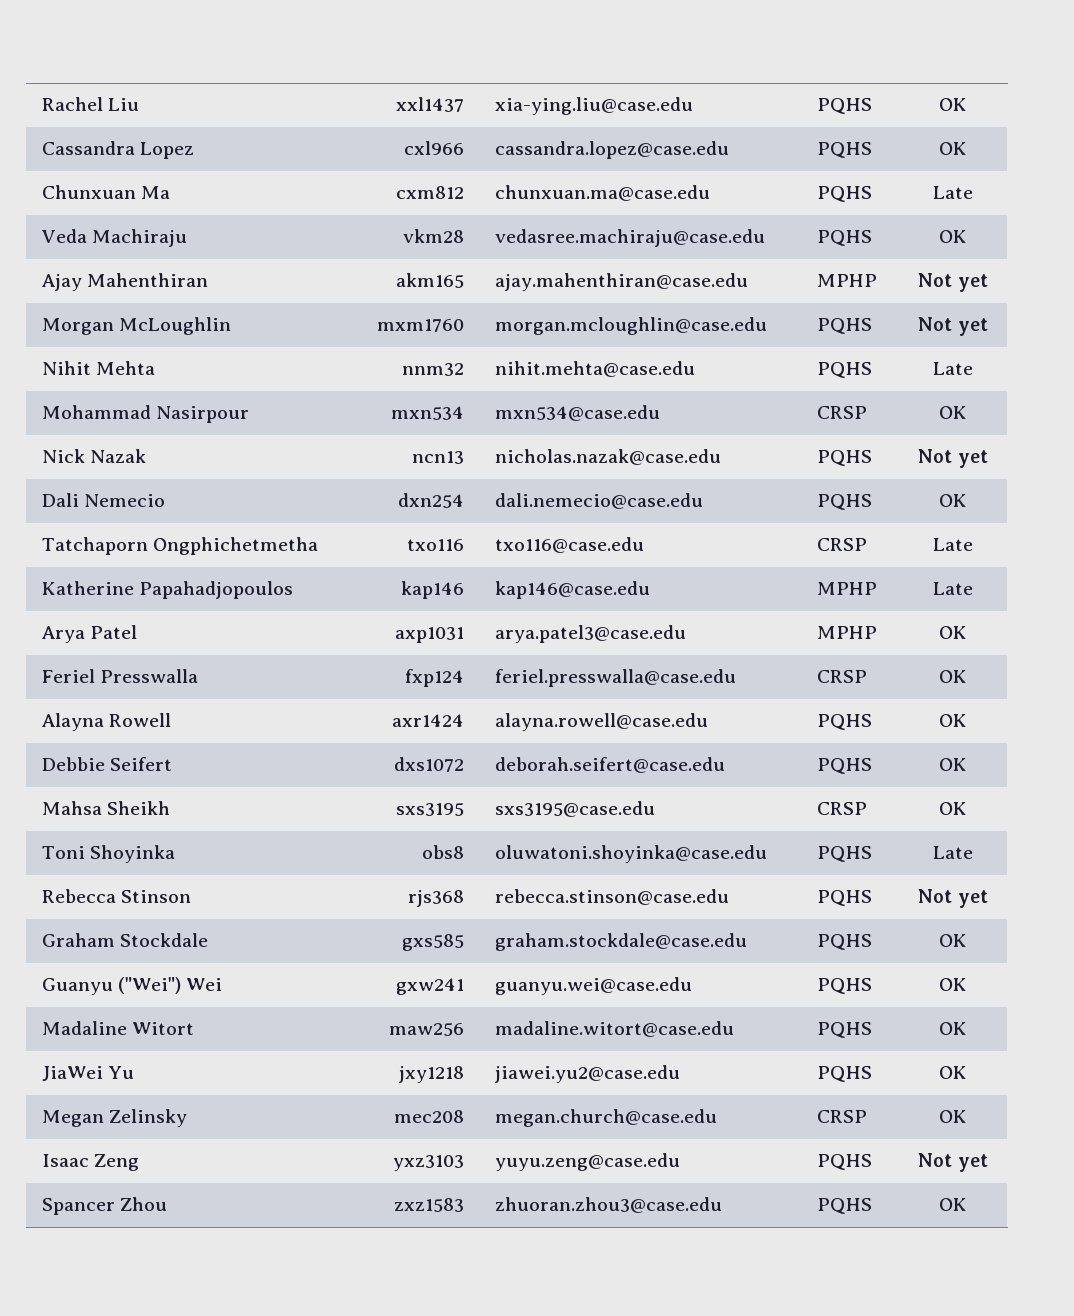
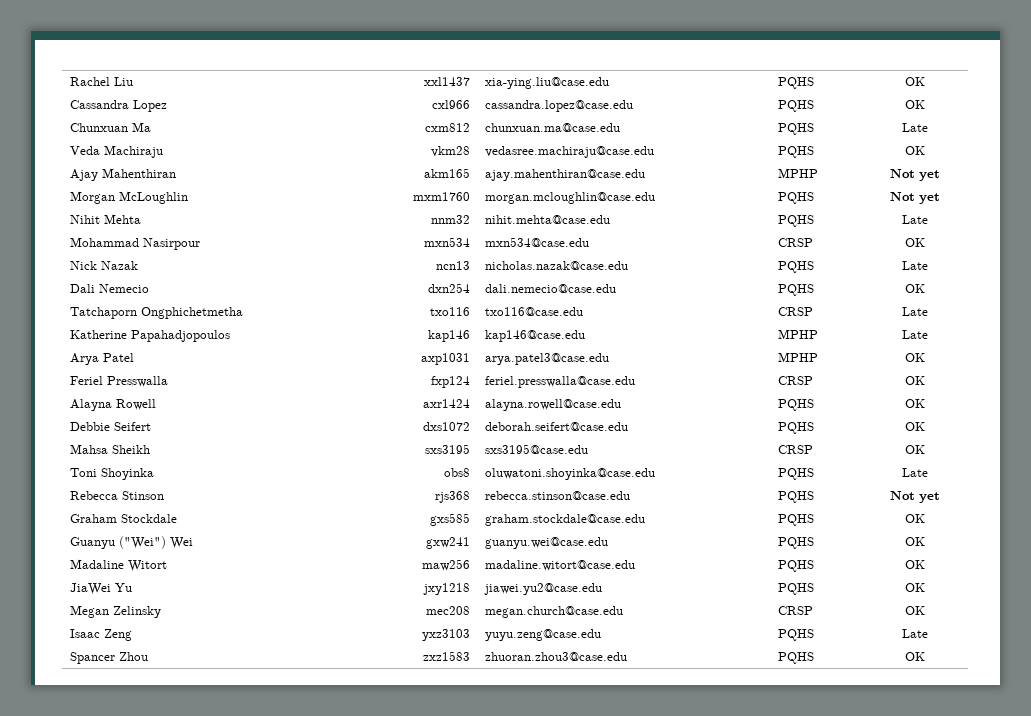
[918,449,988,468] Not yet -> [901,261,928,270] Late
[918,1153,988,1172] Not yet -> [901,629,928,638] Late

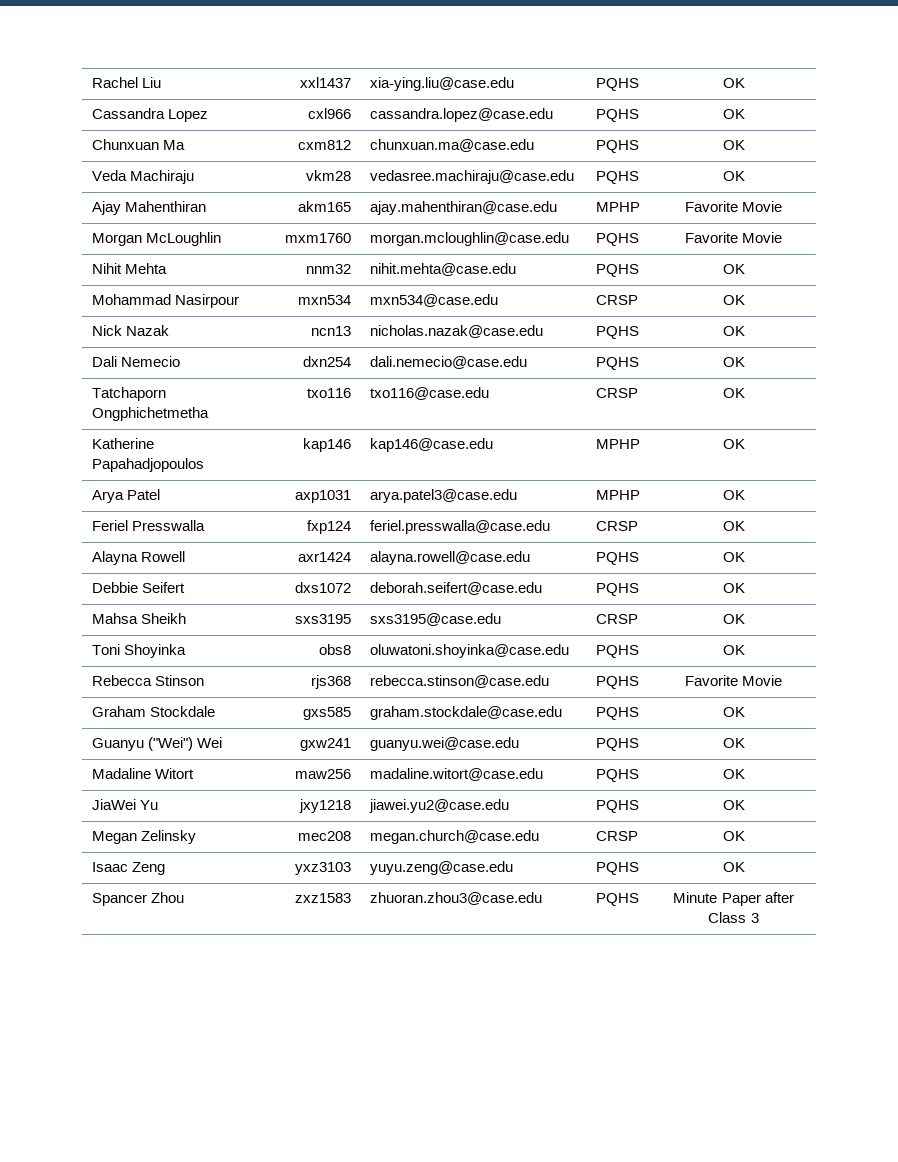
[901,123,928,132] Late -> [722,140,745,150] OK
[889,169,940,181] Not yet -> [684,201,783,212] Favorite Movie
[889,192,940,204] Not yet -> [684,232,783,243] Favorite Movie
[901,215,928,224] Late -> [722,264,745,274] OK
[901,261,928,270] Late -> [722,326,745,336] OK
[901,307,928,316] Late -> [722,388,745,398] OK
[901,330,928,339] Late -> [722,439,745,449] OK
[901,468,928,477] Late -> [722,645,745,655] OK
[889,491,940,503] Not yet -> [684,675,783,686] Favorite Movie
[901,629,928,638] Late -> [722,862,745,872] OK
[904,652,925,661] OK -> [673,892,794,906] [708,912,759,923] Minute Paper after Class 3

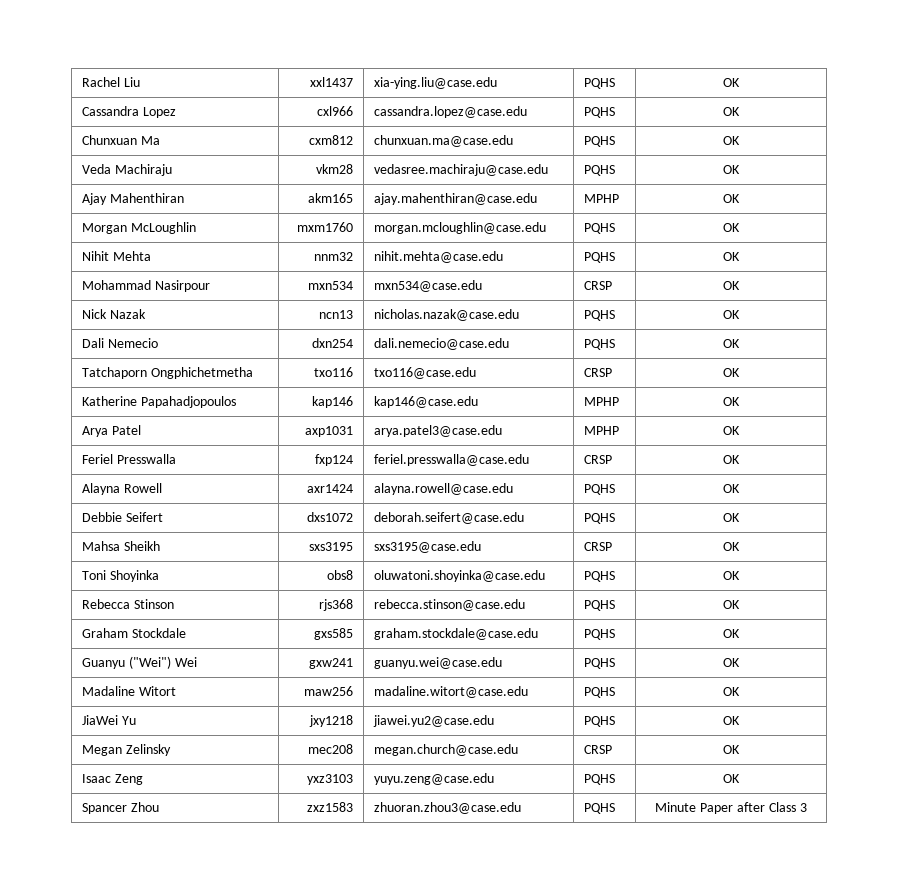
[684,201,783,212] Favorite Movie -> [723,194,740,203] OK
[684,232,783,243] Favorite Movie -> [723,223,740,232] OK
[684,675,783,686] Favorite Movie -> [723,600,740,609] OK

